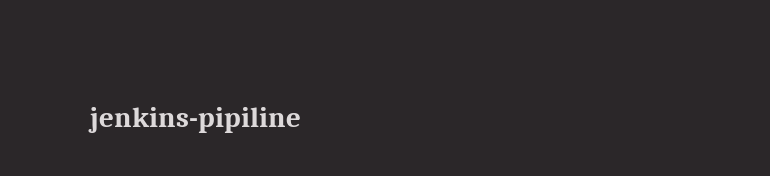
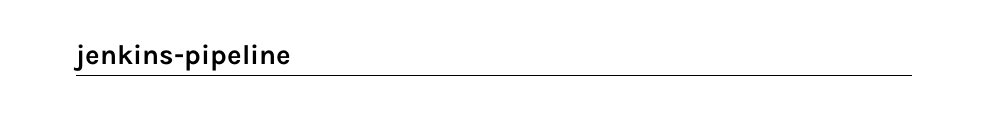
[88,107,301,133] jenkins-pipiline -> [73,44,291,71] jenkins-pipeline

